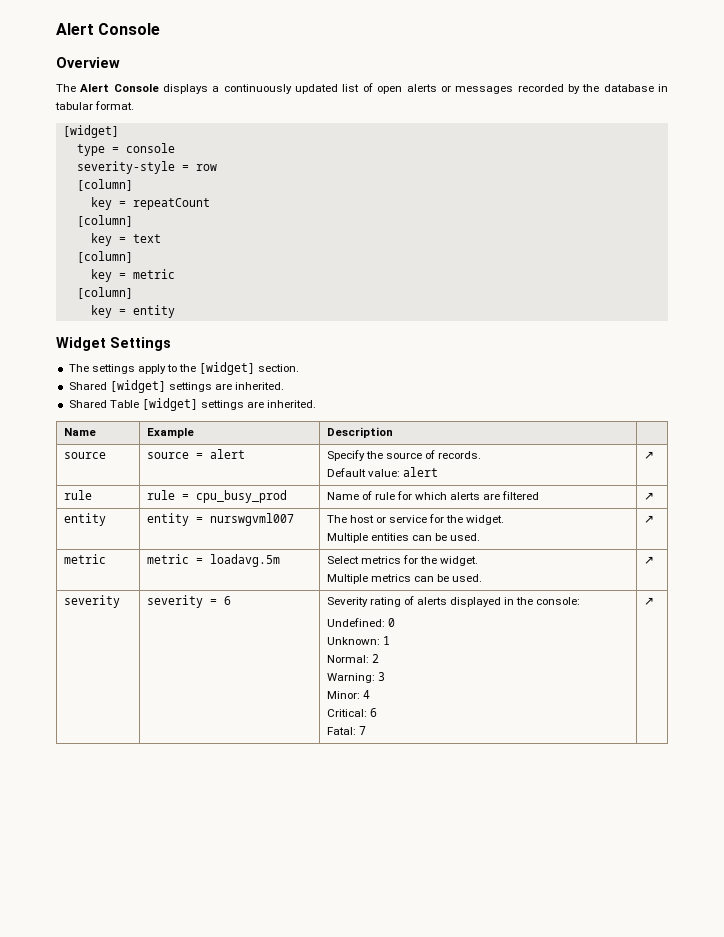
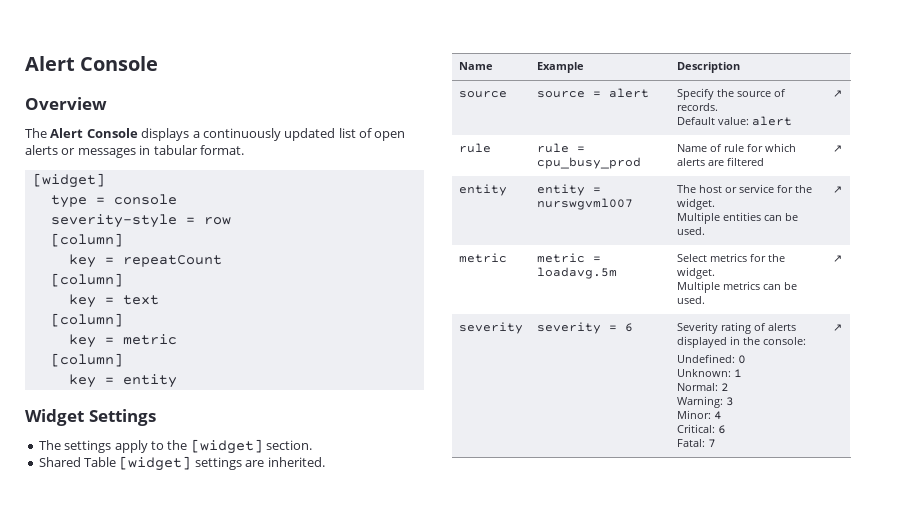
[517,84,654,94] recorded by the database -> (136, 153) none
[68,380,285,393] // Shared [widget] settings are inherited. -> (312, 445) none

